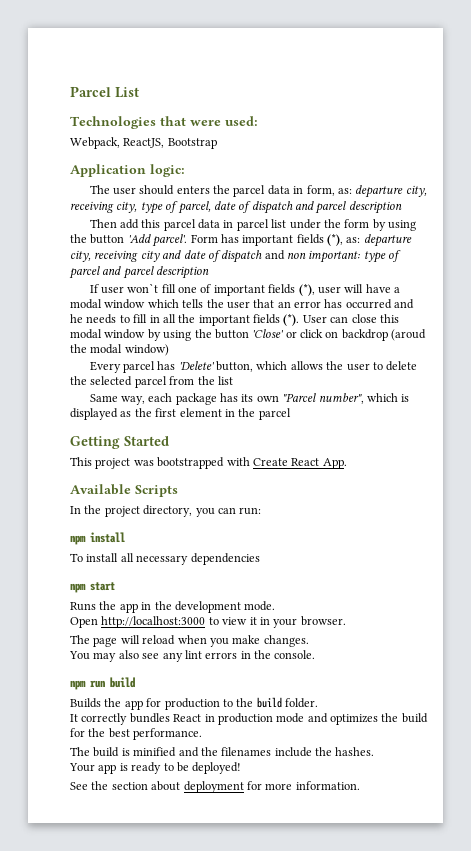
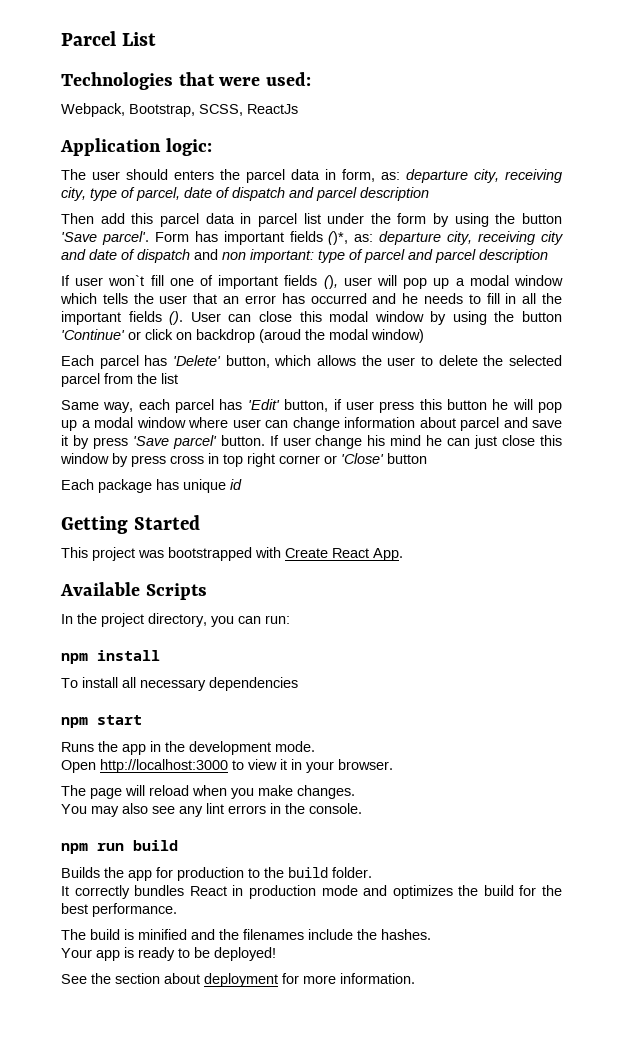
[123,138,217,149] ReactJS, Bootstrap -> [129,104,298,117] Bootstrap, SCSS, ReactJs
[127,234,151,243] 'Add -> [61,232,97,242] 'Save
[327,234,343,246] (*), -> [328,231,349,245] ()*,
[298,284,315,296] (*), -> [323,275,338,289] (),
[365,284,391,293] have -> [403,278,450,289] pop up
[283,314,300,326] (*). -> [169,311,184,325] ().
[252,329,285,338] 'Close' -> [61,329,125,340] 'Continue'
[89,361,121,373] Every -> [61,355,94,366] Each
[175,393,410,405] [70,408,291,420] package has its own "Parcel number", which is displayed as the first element in the parcel -> [175,399,562,413] [61,417,562,431] [61,435,562,449] [60,453,427,467] [61,479,242,493] parcel has 'Edit' button, if user press this button he will pop up a modal window where user can change information about parcel and save it by press 'Save parcel' button. If user change his mind he can just close this window by press cross in top right corner or 'Close' button // Each package has unique id

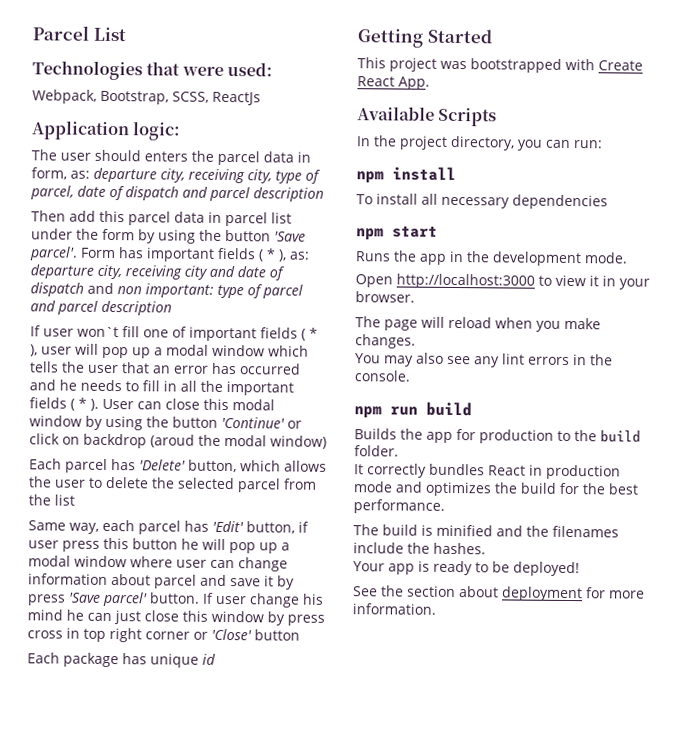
[328,231,349,245] ()*, -> [258,248,287,262] ( * ),
[323,275,338,289] (), -> [301,327,318,341] [30,344,38,357] ( * ),
[169,311,184,325] (). -> [70,397,99,411] ( * ).

